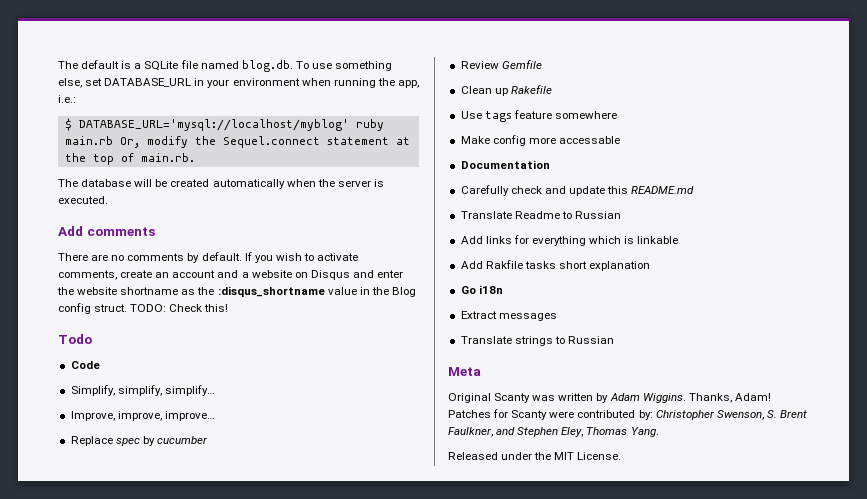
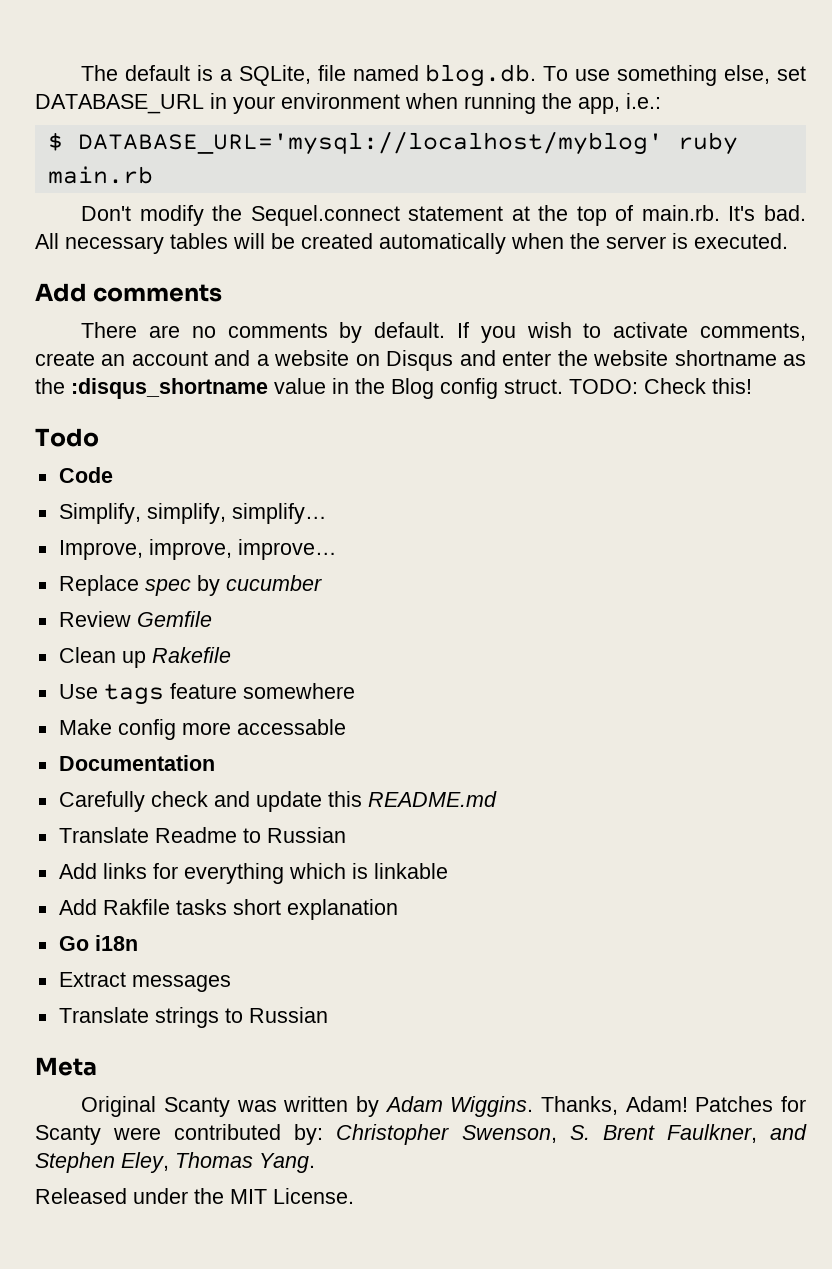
[144,61,179,71] SQLite -> [238,65,311,86] SQLite,
[119,137,140,148] Or, -> [81,206,132,221] // Don't
[58,179,132,187] // The database -> [728,205,806,221] [35,233,228,254] It's bad. All necessary tables

